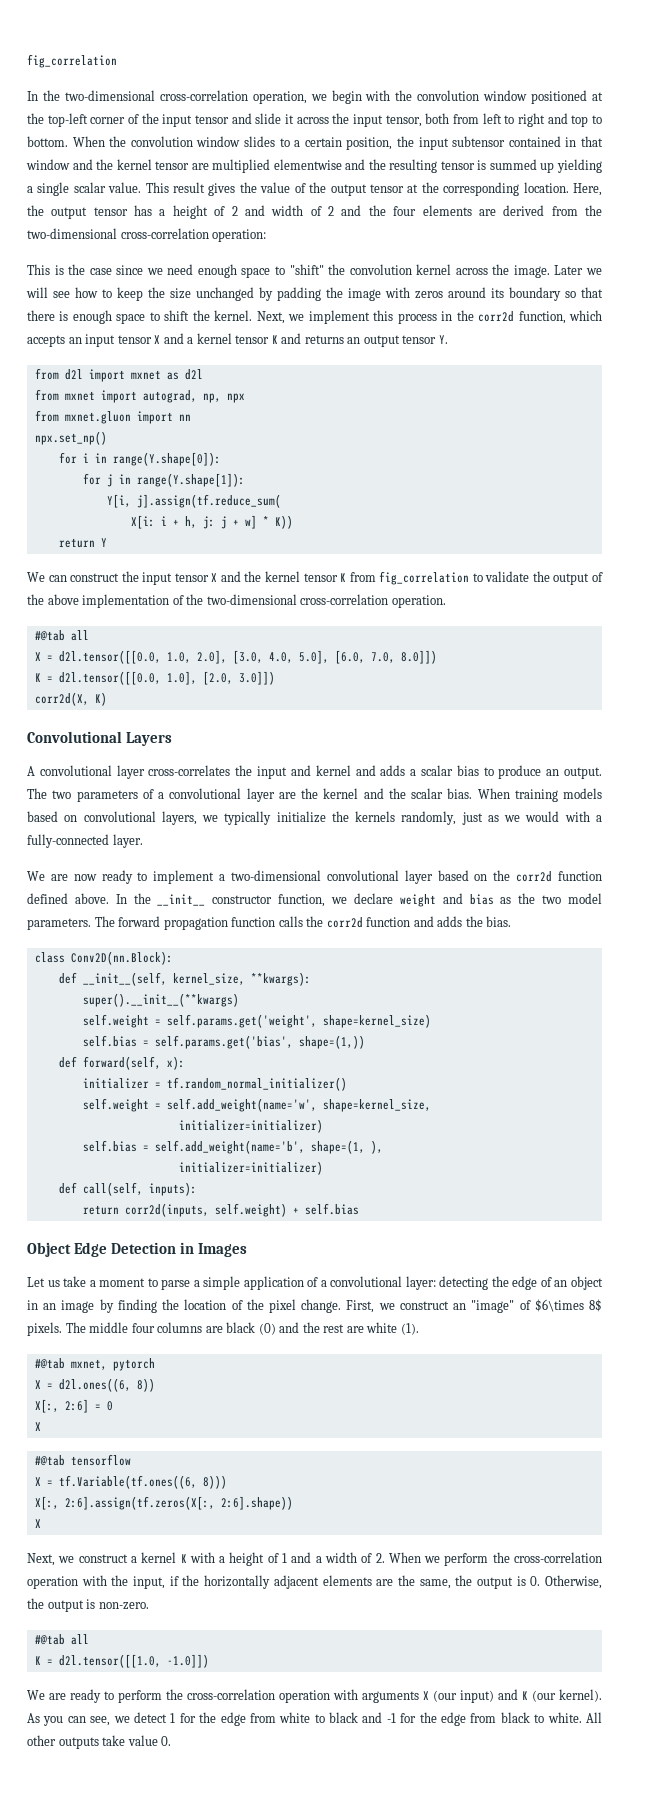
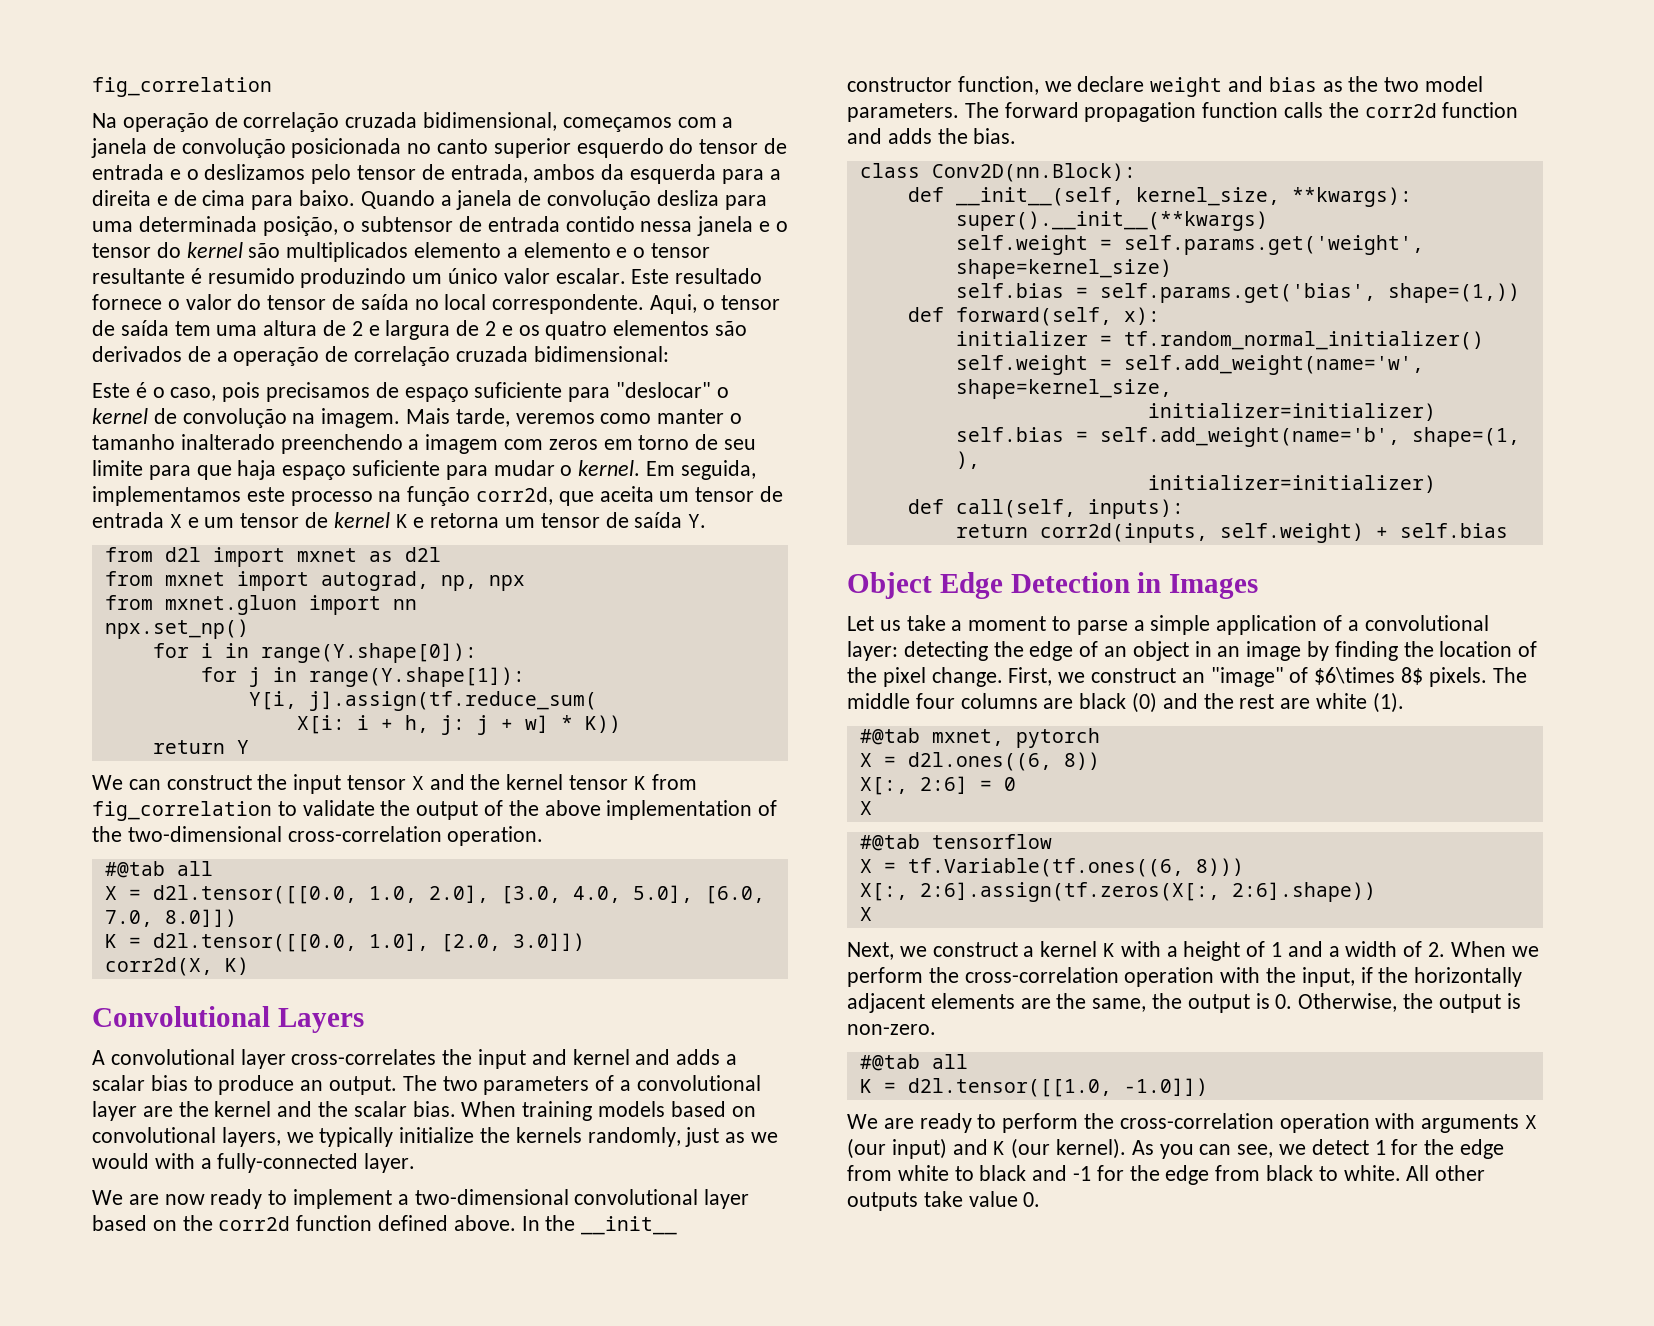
[27,90,604,104] [27,113,603,127] [27,136,604,150] [26,159,603,173] [27,182,603,196] [27,205,602,219] [27,228,267,242] [27,264,602,278] [26,287,603,301] [27,310,603,324] [27,333,437,347] In the two-dimensional cross-correlation operation, we begin with the convolution window positioned at the top-left corner of the input tensor and slide it across the input tensor, both from left to right and top to bottom. When the convolution window slides to a certain position, the input subtensor contained in that window and the kernel tensor are multiplied elementwise and the resulting tensor is summed up yielding a single scalar value. This result gives the value of the output tensor at the corresponding location. Here, the output tensor has a height of 2 and width of 2 and the four elements are derived from the two-dimensional cross-correlation operation: // This is the case since we need enough space to "shift" the convolution kernel across the image. Later we will see how to keep the size unchanged by padding the image with zeros around its boundary so that there is enough space to shift the kernel. Next, we implement this process in the corr2d function, which accepts an input tensor X and a kernel tensor K and returns an output tensor -> [92,112,734,132] [91,138,788,158] [92,164,781,184] [92,190,767,210] [92,216,788,236] [92,242,711,262] [92,268,763,288] [92,294,780,314] [92,320,748,340] [92,346,669,366] [92,382,729,402] [92,408,743,428] [92,434,757,454] [92,460,756,480] [92,486,784,506] [92,512,683,528] Na operação de correlação cruzada bidimensional, começamos com a janela de convolução posicionada no canto superior esquerdo do tensor de entrada e o deslizamos pelo tensor de entrada, ambos da esquerda para a direita e de cima para baixo. Quando a janela de convolução desliza para uma determinada posição, o subtensor de entrada contido nessa janela e o tensor do kernel são multiplicados elemento a elemento e o tensor resultante é resumido produzindo um único valor escalar. Este resultado fornece o valor do tensor de saída no local correspondente. Aqui, o tensor de saída tem uma altura de 2 e largura de 2 e os quatro elementos são derivados de a operação de correlação cruzada bidimensional: // Este é o caso, pois precisamos de espaço suficiente para "deslocar" o kernel de convolução na imagem. Mais tarde, veremos como manter o tamanho inalterado preenchendo a imagem com zeros em torno de seu limite para que haja espaço suficiente para mudar o kernel. Em seguida, implementamos este processo na função corr2d, que aceita um tensor de entrada X e um tensor de kernel K e retorna um tensor de saída

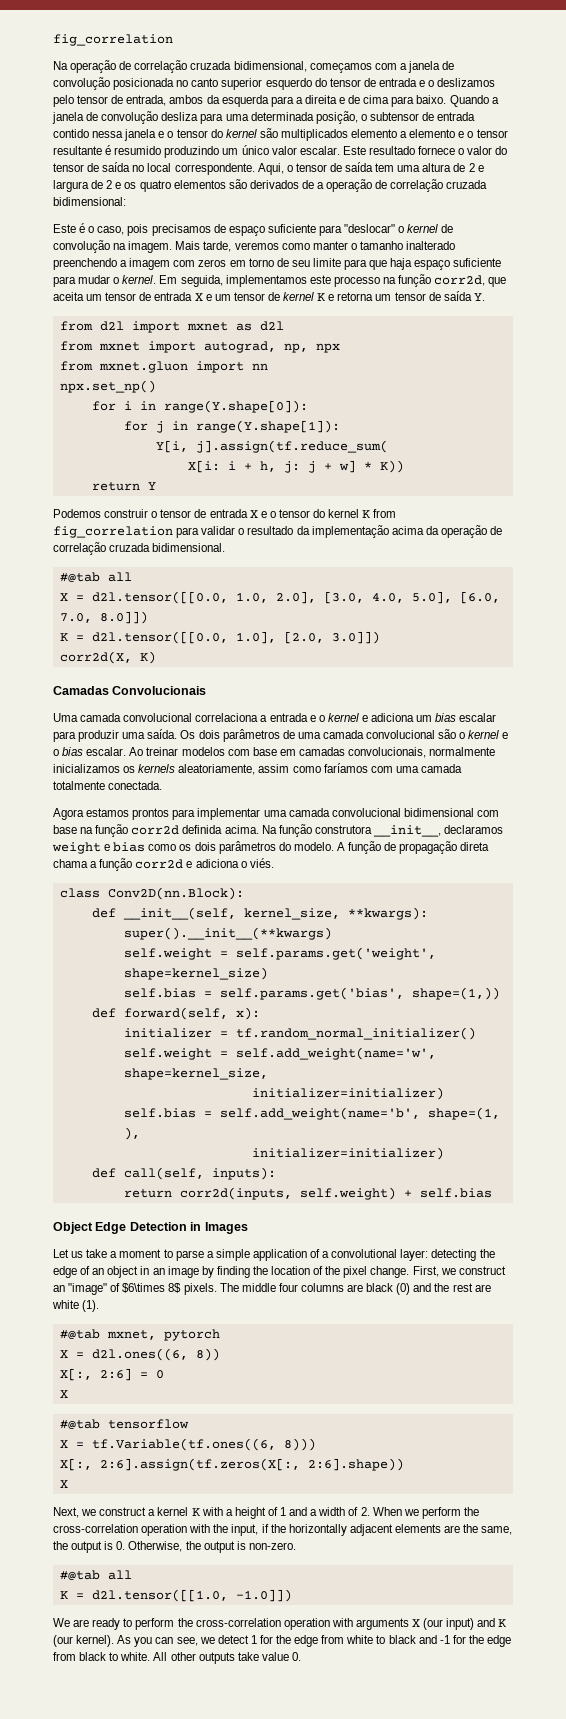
[92,774,697,794] [92,800,778,821] [92,826,544,846] We can construct the input tensor X and the kernel tensor K from fig_correlation to validate the output of the above implementation of the two-dimensional cross-correlation operation. -> [53,509,397,518] [53,525,503,538] [53,542,226,555] Podemos construir o tensor de entrada X e o tensor do kernel K from fig_correlation para validar o resultado da implementação acima da operação de correlação cruzada bidimensional.
[92,1006,364,1033] [92,1049,738,1069] [92,1075,761,1095] [92,1101,756,1121] [92,1127,779,1147] [92,1153,416,1173] [92,1189,750,1209] [92,1215,678,1235] [847,76,1484,97] [847,102,1519,122] [847,128,1017,144] Convolutional Layers // A convolutional layer cross-correlates the input and kernel and adds a scalar bias to produce an output. The two parameters of a convolutional layer are the kernel and the scalar bias. When training models based on convolutional layers, we typically initialize the kernels randomly, just as we would with a fully-connected layer. // We are now ready to implement a two-dimensional convolutional layer based on the corr2d function defined above. In the __init__ constructor function, we declare weight and bias as the two model parameters. The forward propagation function calls the corr2d function and adds the bias. -> [53,686,207,695] [53,713,497,722] [53,729,509,742] [53,747,496,758] [53,763,462,775] [53,781,163,790] [53,808,499,820] [53,824,504,837] [52,841,490,854] [53,858,274,871] Camadas Convolucionais // Uma camada convolucional correlaciona a entrada e o kernel e adiciona um bias escalar para produzir uma saída. Os dois parâmetros de uma camada convolucional são o kernel e o bias escalar. Ao treinar modelos com base em camadas convolucionais, normalmente inicializamos os kernels aleatoriamente, assim como faríamos com uma camada totalmente conectada. // Agora estamos prontos para implementar uma camada convolucional bidimensional com base na função corr2d definida acima. Na função construtora __init__, declaramos weight e bias como os dois parâmetros do modelo. A função de propagação direta chama a função corr2d e adiciona o viés.

